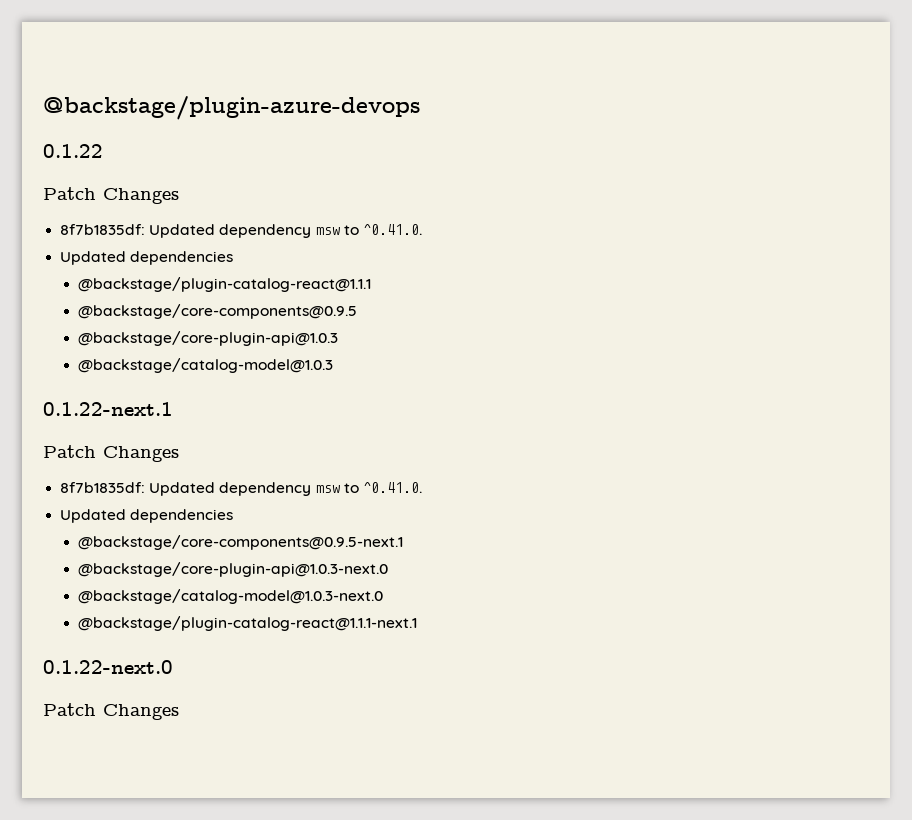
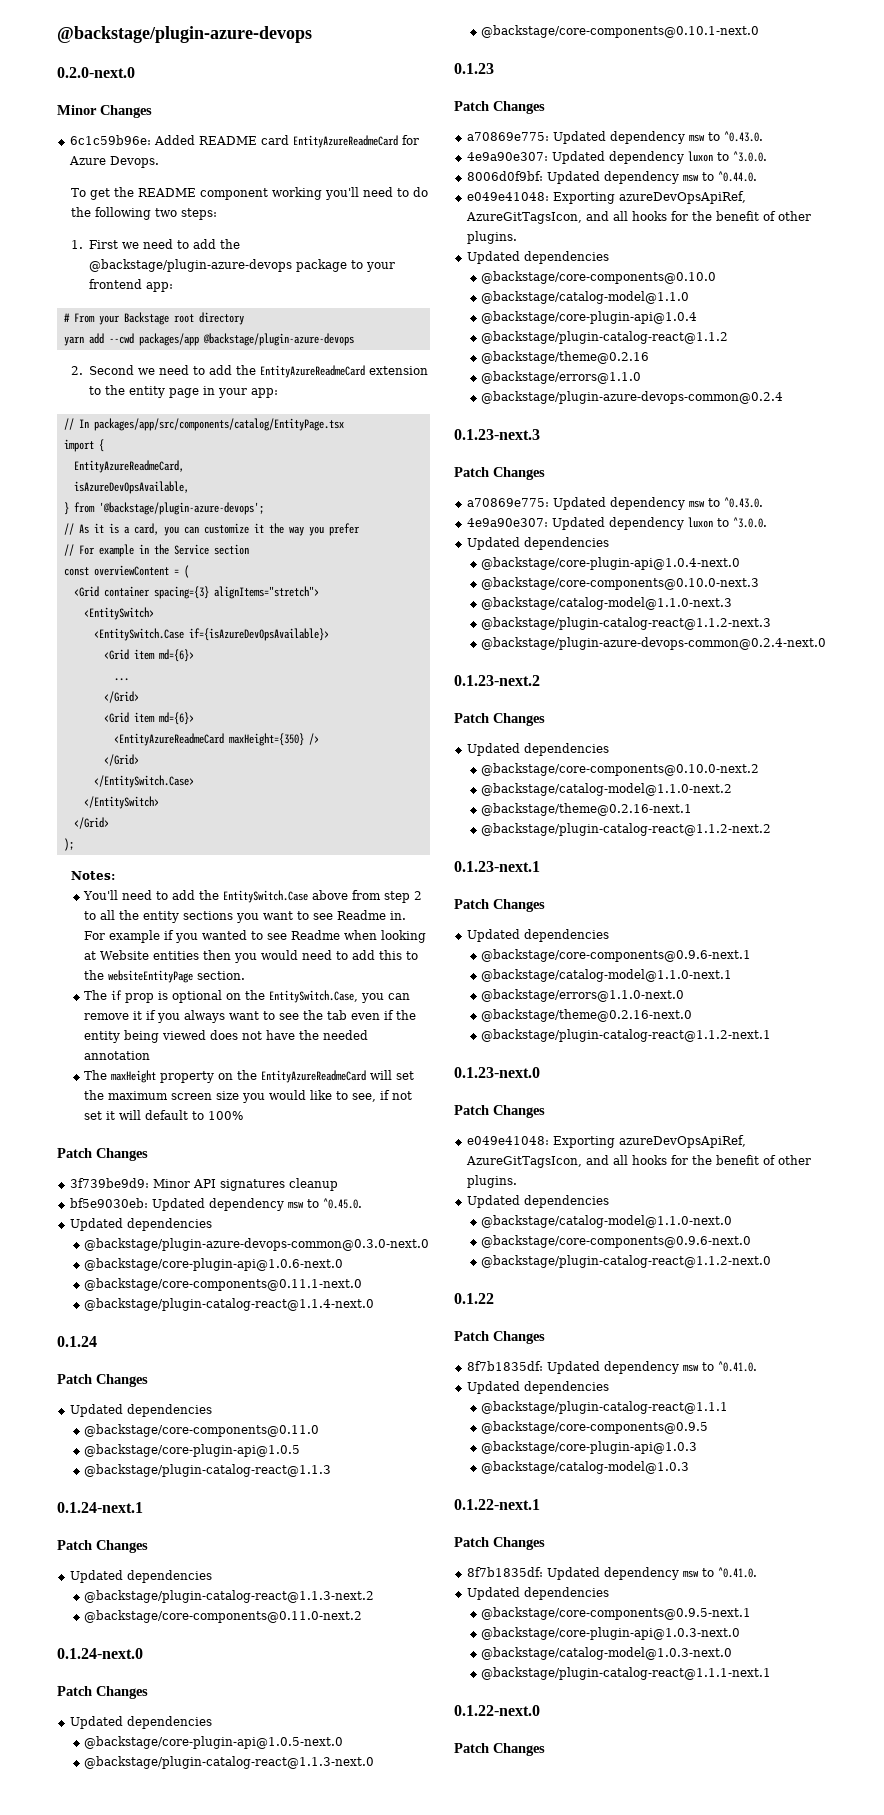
[43,96,420,120] @backstage/plugin-azure-devops -> [57,26,312,43] [57,67,135,78] [57,105,152,118] [69,135,419,148] [68,156,159,168] [71,187,429,200] [71,207,218,220] [71,239,240,249] [88,259,395,272] [88,279,173,292] [63,312,244,325] [63,333,354,346] [71,365,428,378] [88,385,278,398] [63,418,344,431] [63,439,104,452] [73,460,184,473] [73,481,189,494] [63,502,264,515] [63,523,360,536] [63,544,249,557] [63,565,189,578] [73,586,319,599] [83,607,154,620] [93,628,329,641] [103,649,194,662] [113,678,129,681] [103,691,139,703] [103,712,194,725] [113,733,319,746] [103,754,139,766] [93,775,194,788] [83,796,159,809] [73,817,109,829] [63,838,74,851] [71,871,116,880] [82,890,422,903] [83,910,406,923] [83,930,426,943] [83,950,418,963] [83,970,245,983] [83,990,410,1003] [83,1010,416,1023] [83,1030,368,1043] [83,1051,150,1060] [83,1070,414,1083] [83,1090,412,1103] [83,1110,243,1120] [57,1148,148,1161] [69,1178,338,1191] [69,1198,362,1211] [69,1218,212,1231] [83,1238,429,1251] [83,1258,343,1271] [83,1278,362,1291] [83,1298,374,1311] [57,1336,97,1347] [57,1374,148,1387] [69,1404,212,1417] [83,1424,319,1437] [83,1444,300,1457] [83,1464,331,1477] [57,1502,143,1513] [57,1540,148,1553] [69,1570,212,1583] [83,1590,374,1603] [83,1610,362,1623] [57,1648,143,1659] [57,1686,148,1699] [69,1716,212,1729] [83,1736,343,1749] [83,1756,374,1769] [480,25,759,38] [454,63,494,74] [454,101,545,114] [466,131,763,144] [466,151,767,164] [466,171,757,184] [466,191,746,204] [465,211,811,224] [466,231,517,244] [466,251,609,264] [480,271,716,284] [480,291,689,304] [480,311,697,324] [480,331,728,344] [480,351,649,364] [480,371,641,384] [480,391,783,404] [454,429,540,440] [454,467,545,480] [466,497,763,510] [466,517,767,530] [466,537,609,550] [480,557,740,570] [480,577,759,590] [480,597,732,610] [480,617,771,630] [480,637,826,650] [454,675,540,686] [454,713,545,726] [466,743,609,756] [480,763,759,776] [480,783,732,796] [480,803,692,816] [480,823,771,836] [454,861,540,872] [454,899,545,912] [466,929,609,942] [480,949,751,962] [480,969,732,982] [480,989,684,1002] [480,1009,692,1022] [480,1029,771,1042] [454,1067,540,1078] [454,1105,545,1118] [466,1135,746,1148] [465,1155,811,1168] [466,1175,517,1188] [466,1195,609,1208] [480,1215,732,1228] [480,1235,751,1248] [480,1255,771,1268] @backstage/plugin-azure-devops // 0.2.0-next.0 // Minor Changes // 6c1c59b96e: Added README card EntityAzureReadmeCard for Azure Devops. // To get the README component working you'll need to do the following two steps: // 1. First we need to add the @backstage/plugin-azure-devops package to your frontend app: // # From your Backstage root directory // yarn add --cwd packages/app @backstage/plugin-azure-devops // 2. Second we need to add the EntityAzureReadmeCard extension to the entity page in your app: // // In packages/app/src/components/catalog/EntityPage.tsx // import { // EntityAzureReadmeCard, // isAzureDevOpsAvailable, // } from '@backstage/plugin-azure-devops'; // // As it is a card, you can customize it the way you prefer // // For example in the Service section // const overviewContent = ( // <Grid container spacing={3} alignItems="stretch"> // <EntitySwitch> // <EntitySwitch.Case if={isAzureDevOpsAvailable}> // <Grid item md={6}> // ... // </Grid> // <Grid item md={6}> // <EntityAzureReadmeCard maxHeight={350} /> // </Grid> // </EntitySwitch.Case> // </EntitySwitch> // </Grid> // ); // Notes: // You'll need to add the EntitySwitch.Case above from step 2 to all the entity sections you want to see Readme in. For example if you wanted to see Readme when looking at Website entities then you would need to add this to the websiteEntityPage section. // The if prop is optional on the EntitySwitch.Case, you can remove it if you always want to see the tab even if the entity being viewed does not have the needed annotation // The maxHeight property on the EntityAzureReadmeCard will set the maximum screen size you would like to see, if not set it will default to 100% // Patch Changes // 3f739be9d9: Minor API signatures cleanup // bf5e9030eb: Updated dependency msw to ^0.45.0. // Updated dependencies // @backstage/plugin-azure-devops-common@0.3.0-next.0 // @backstage/core-plugin-api@1.0.6-next.0 // @backstage/core-components@0.11.1-next.0 // @backstage/plugin-catalog-react@1.1.4-next.0 // 0.1.24 // Patch Changes // Updated dependencies // @backstage/core-components@0.11.0 // @backstage/core-plugin-api@1.0.5 // @backstage/plugin-catalog-react@1.1.3 // 0.1.24-next.1 // Patch Changes // Updated dependencies // @backstage/plugin-catalog-react@1.1.3-next.2 // @backstage/core-components@0.11.0-next.2 // 0.1.24-next.0 // Patch Changes // Updated dependencies // @backstage/core-plugin-api@1.0.5-next.0 // @backstage/plugin-catalog-react@1.1.3-next.0 // @backstage/core-components@0.10.1-next.0 // 0.1.23 // Patch Changes // a70869e775: Updated dependency msw to ^0.43.0. // 4e9a90e307: Updated dependency luxon to ^3.0.0. // 8006d0f9bf: Updated dependency msw to ^0.44.0. // e049e41048: Exporting azureDevOpsApiRef, AzureGitTagsIcon, and all hooks for the benefit of other plugins. // Updated dependencies // @backstage/core-components@0.10.0 // @backstage/catalog-model@1.1.0 // @backstage/core-plugin-api@1.0.4 // @backstage/plugin-catalog-react@1.1.2 // @backstage/theme@0.2.16 // @backstage/errors@1.1.0 // @backstage/plugin-azure-devops-common@0.2.4 // 0.1.23-next.3 // Patch Changes // a70869e775: Updated dependency msw to ^0.43.0. // 4e9a90e307: Updated dependency luxon to ^3.0.0. // Updated dependencies // @backstage/core-plugin-api@1.0.4-next.0 // @backstage/core-components@0.10.0-next.3 // @backstage/catalog-model@1.1.0-next.3 // @backstage/plugin-catalog-react@1.1.2-next.3 // @backstage/plugin-azure-devops-common@0.2.4-next.0 // 0.1.23-next.2 // Patch Changes // Updated dependencies // @backstage/core-components@0.10.0-next.2 // @backstage/catalog-model@1.1.0-next.2 // @backstage/theme@0.2.16-next.1 // @backstage/plugin-catalog-react@1.1.2-next.2 // 0.1.23-next.1 // Patch Changes // Updated dependencies // @backstage/core-components@0.9.6-next.1 // @backstage/catalog-model@1.1.0-next.1 // @backstage/errors@1.1.0-next.0 // @backstage/theme@0.2.16-next.0 // @backstage/plugin-catalog-react@1.1.2-next.1 // 0.1.23-next.0 // Patch Changes // e049e41048: Exporting azureDevOpsApiRef, AzureGitTagsIcon, and all hooks for the benefit of other plugins. // Updated dependencies // @backstage/catalog-model@1.1.0-next.0 // @backstage/core-components@0.9.6-next.0 // @backstage/plugin-catalog-react@1.1.2-next.0

